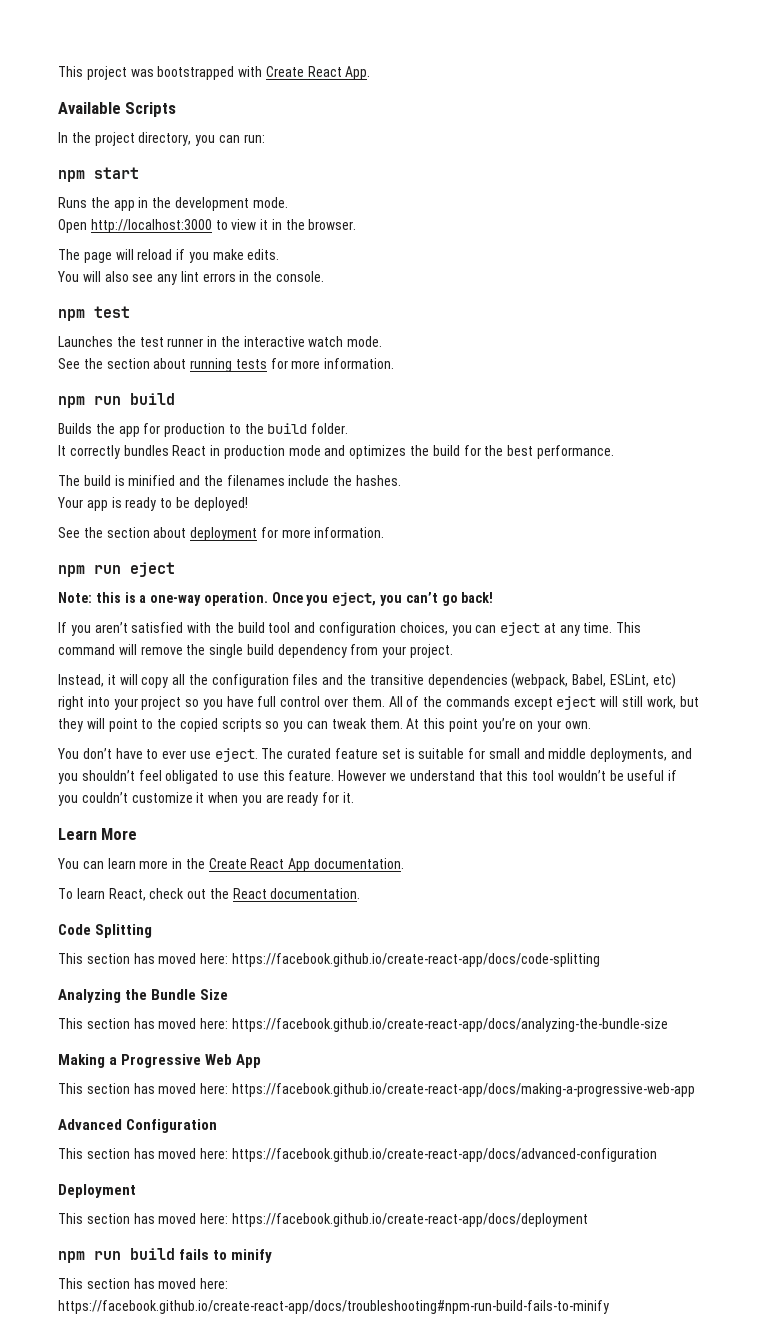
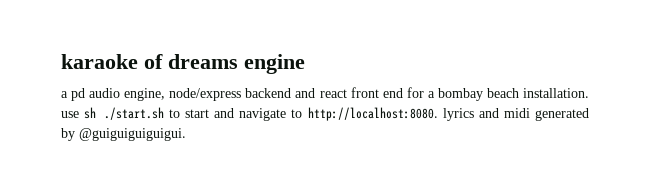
[58,66,371,80] [58,102,177,117] [58,132,265,146] [58,167,139,182] [58,197,288,211] [58,219,357,233] [58,249,280,263] [57,271,325,285] [58,306,130,321] [58,336,383,347] [58,358,395,372] [58,393,175,408] [58,423,349,437] [58,445,614,459] [58,475,402,486] [57,497,248,511] [58,527,385,541] [58,562,175,577] [58,592,494,606] [58,622,642,636] [58,644,454,658] [58,673,676,689] [58,696,699,710] [58,718,592,732] [57,748,693,762] [58,770,678,784] [58,792,355,806] [58,828,138,840] [57,858,405,872] [58,888,361,901] [58,924,153,938] [58,953,600,967] [58,989,229,1003] [58,1018,668,1032] [58,1054,262,1068] [58,1083,695,1097] [58,1119,218,1133] [58,1148,657,1162] [58,1184,136,1198] [58,1213,588,1227] [58,1248,273,1263] [58,1278,229,1289] [58,1300,609,1314] This project was bootstrapped with Create React App. // Available Scripts // In the project directory, you can run: // npm start // Runs the app in the development mode. // Open http://localhost:3000 to view it in the browser. // The page will reload if you make edits. // You will also see any lint errors in the console. // npm test // Launches the test runner in the interactive watch mode. // See the section about running tests for more information. // npm run build // Builds the app for production to the build folder. // It correctly bundles React in production mode and optimizes the build for the best performance. // The build is minified and the filenames include the hashes. // Your app is ready to be deployed! // See the section about deployment for more information. // npm run eject // Note: this is a one-way operation. Once you eject, you can’t go back! // If you aren’t satisfied with the build tool and configuration choices, you can eject at any time. This command will remove the single build dependency from your project. // Instead, it will copy all the configuration files and the transitive dependencies (webpack, Babel, ESLint, etc) right into your project so you have full control over them. All of the commands except eject will still work, but they will point to the copied scripts so you can tweak them. At this point you’re on your own. // You don’t have to ever use eject. The curated feature set is suitable for small and middle deployments, and you shouldn’t feel obligated to use this feature. However we understand that this tool wouldn’t be useful if you couldn’t customize it when you are ready for it. // Learn More // You can learn more in the Create React App documentation. // To learn React, check out the React documentation. // Code Splitting // This section has moved here: https://facebook.github.io/create-react-app/docs/code-splitting // Analyzing the Bundle Size // This section has moved here: https://facebook.github.io/create-react-app/docs/analyzing-the-bundle-size // Making a Progressive Web App // This section has moved here: https://facebook.github.io/create-react-app/docs/making-a-progressive-web-app // Advanced Configuration // This section has moved here: https://facebook.github.io/create-react-app/docs/advanced-configuration // Deployment // This section has moved here: https://facebook.github.io/create-react-app/docs/deployment // npm run build fails to minify // This section has moved here: https://facebook.github.io/create-react-app/docs/troubleshooting#npm-run-build-fails-to-minify -> [61,54,305,74] [61,87,589,101] [61,107,589,121] [61,128,186,141] karaoke of dreams engine // a pd audio engine, node/express backend and react front end for a bombay beach installation. use sh ./start.sh to start and navigate to http://localhost:8080. lyrics and midi generated by @guiguiguiguigui.

